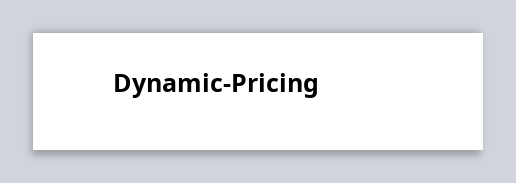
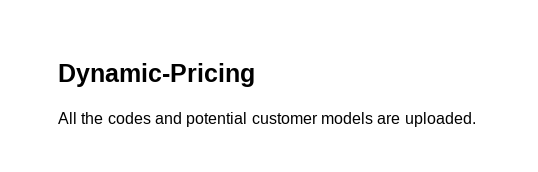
(319, 85) none -> [58,112,476,127] // All the codes and potential customer models are uploaded.

